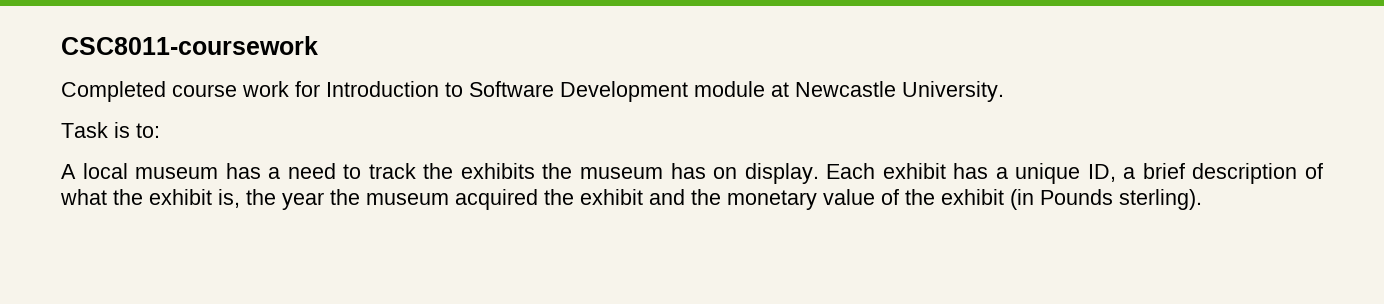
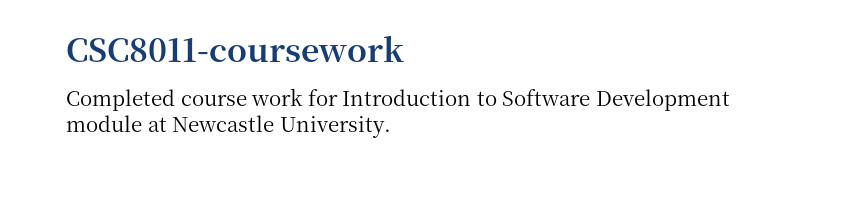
[61,122,160,138] [61,163,1323,184] [60,189,1202,210] // Task is to: // A local museum has a need to track the exhibits the museum has on display. Each exhibit has a unique ID, a brief description of what the exhibit is, the year the museum acquired the exhibit and the monetary value of the exhibit (in Pounds sterling). -> (391, 127) none

